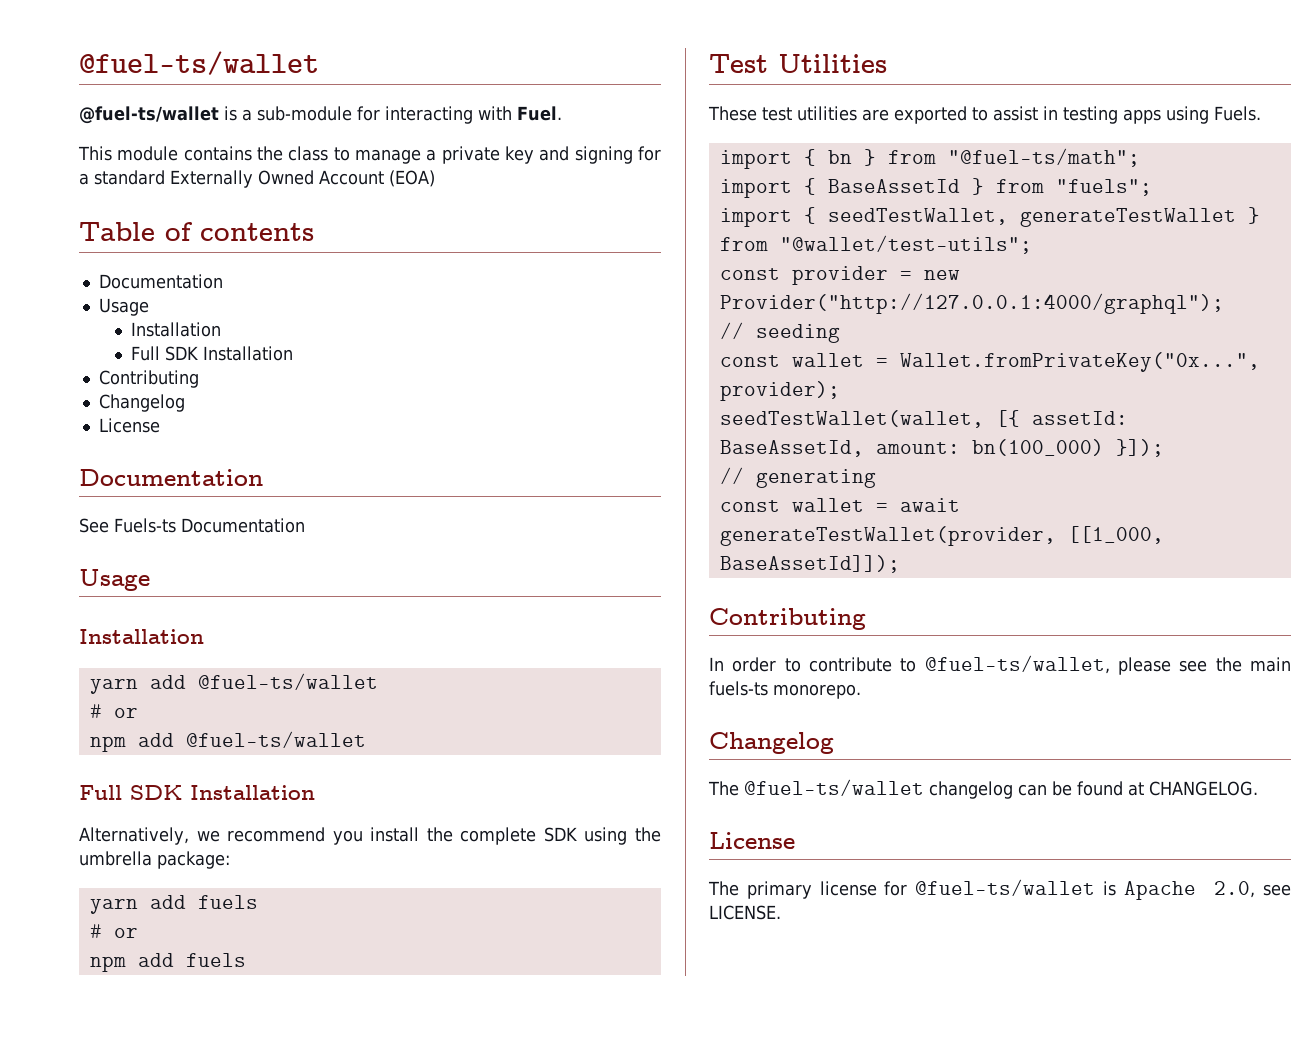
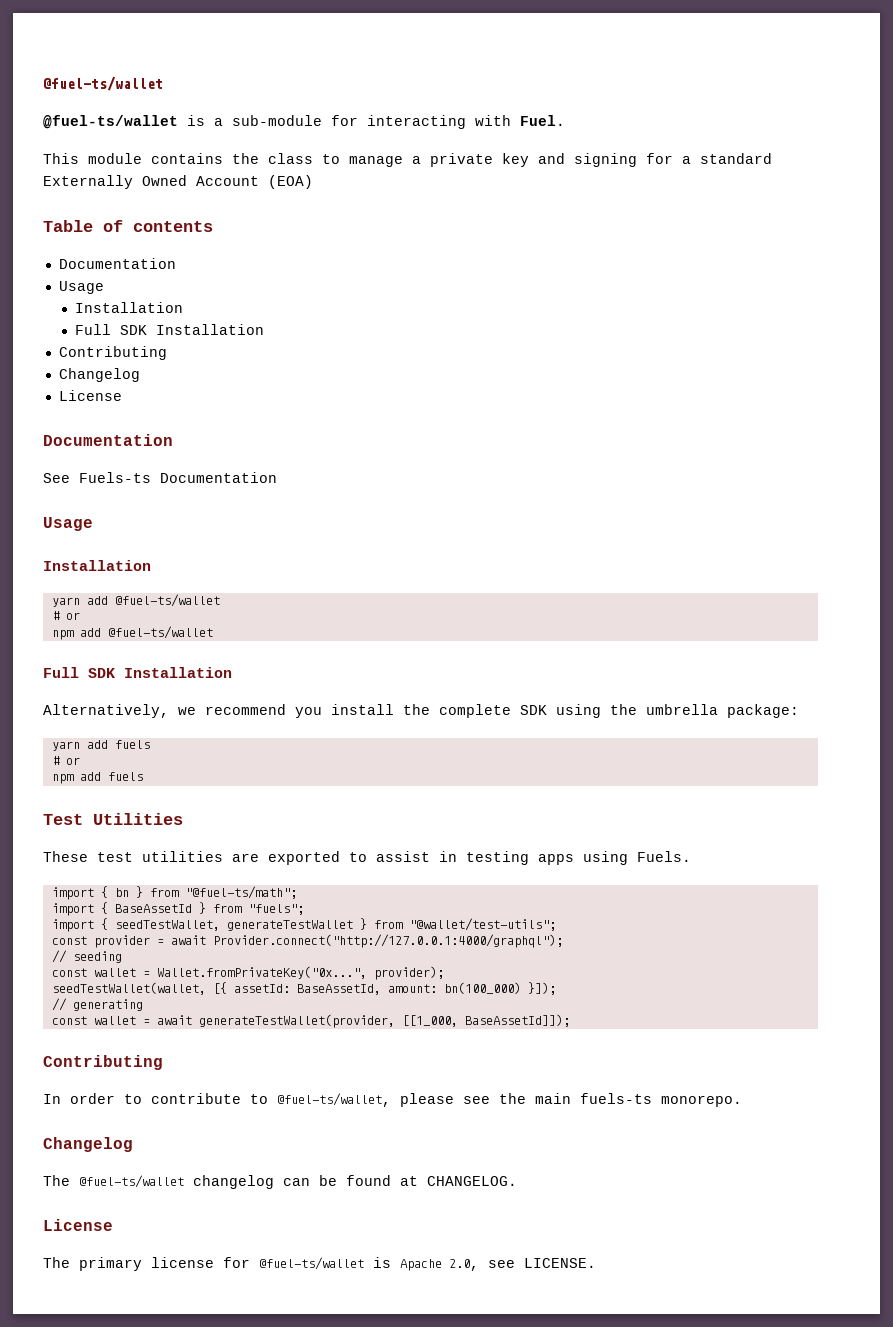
[923,270,960,280] [719,293,1224,314] new Provider("http://127.0.0.1:4000/graphql"); -> [170,934,563,948] await Provider.connect("http://127.0.0.1:4000/graphql");

